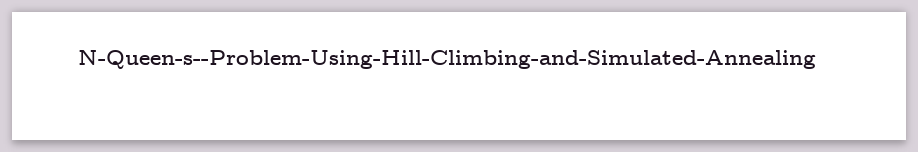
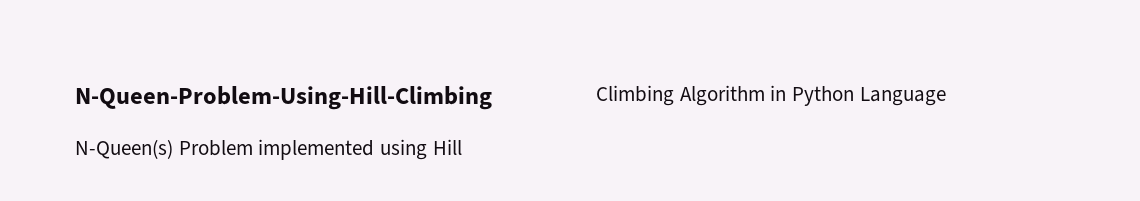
[78,50,816,69] N-Queen-s--Problem-Using-Hill-Climbing-and-Simulated-Annealing -> [75,86,492,110] [75,139,462,160] [596,85,946,106] N-Queen-Problem-Using-Hill-Climbing // N-Queen(s) Problem implemented using Hill Climbing Algorithm in Python Language

